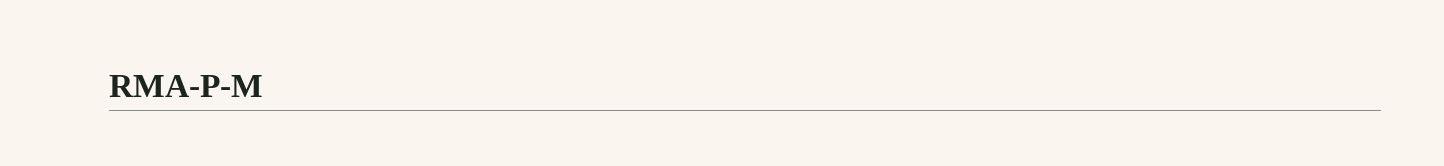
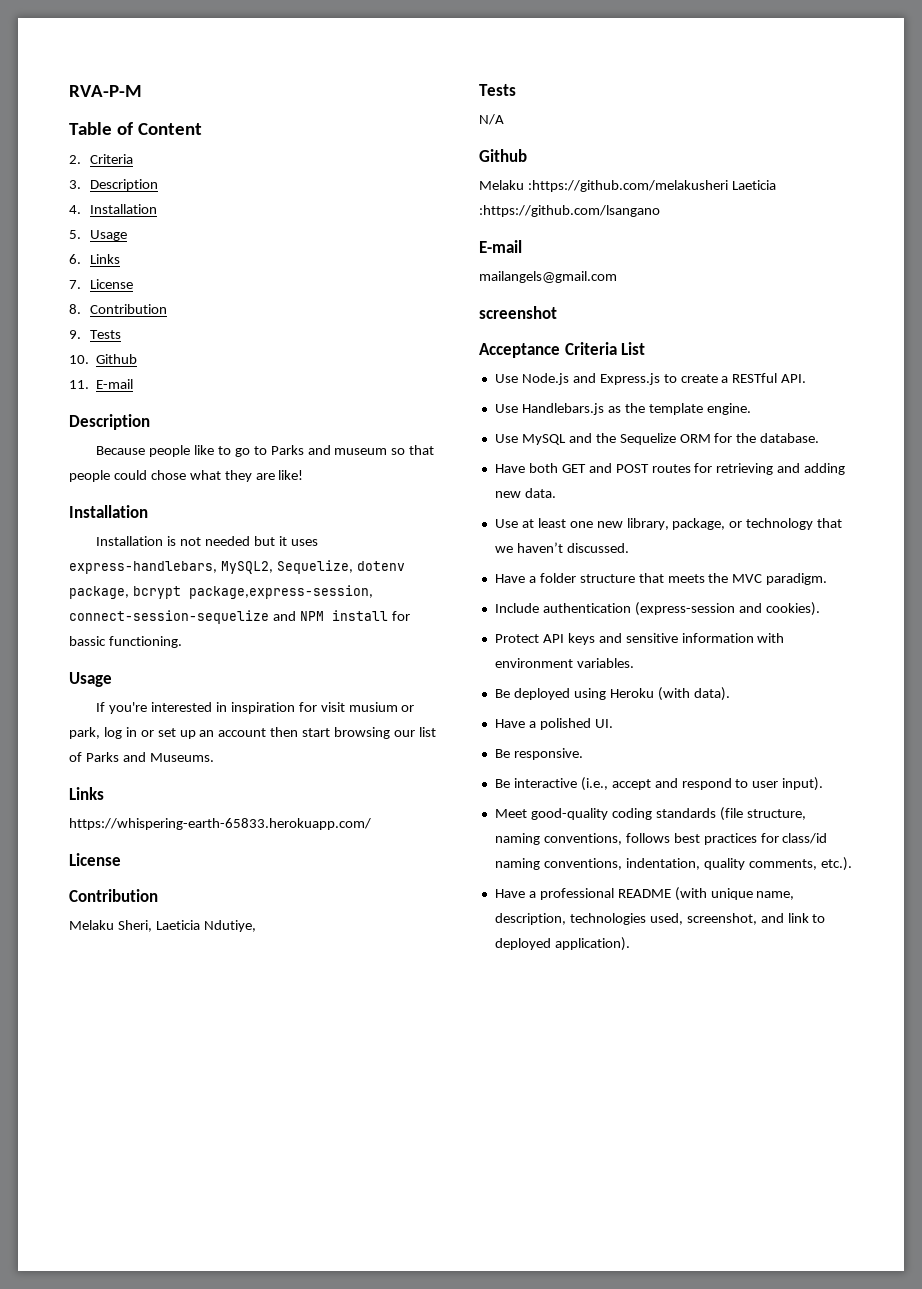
[109,75,263,97] RMA-P-M -> [69,85,142,97] [69,122,202,135] [69,154,133,164] [69,179,158,191] [69,204,157,214] [69,230,127,241] [69,254,120,264] [69,279,133,289] [69,304,167,314] [69,330,121,339] [69,354,138,364] [69,379,134,389] [69,414,150,430] [96,445,435,457] [69,470,304,482] [69,505,148,518] [96,536,318,546] [69,560,405,574] [69,585,373,599] [69,610,410,624] [69,636,182,648] [69,672,112,687] [96,702,415,714] [69,727,436,739] [69,752,214,762] [69,787,104,800] [69,818,371,830] [69,853,121,866] [69,889,158,902] [69,920,256,932] [479,84,516,96] [479,114,504,125] [479,149,527,162] [479,180,776,192] [479,205,660,217] [479,240,522,253] [479,271,617,283] [479,306,557,319] [479,342,646,358] [494,373,807,385] [494,403,751,415] [494,433,820,445] [494,463,846,475] [494,488,556,498] [494,518,843,530] [494,542,629,553] [494,573,828,585] [494,602,820,616] [494,633,785,645] [494,658,634,668] [494,687,730,701] [494,718,613,730] [494,748,583,760] [494,777,824,791] [494,807,806,821] [494,833,828,845] [494,857,852,871] [494,887,795,901] [494,913,826,925] [494,937,630,951] RVA-P-M // Table of Content // 2. Criteria // 3. Description // 4. Installation // 5. Usage // 6. Links // 7. License // 8. Contribution // 9. Tests // 10. Github // 11. E-mail // Description // Because people like to go to Parks and museum so that people could chose what they are like! // Installation // Installation is not needed but it uses express-handlebars, MySQL2, Sequelize, dotenv package, bcrypt package,express-session, connect-session-sequelize and NPM install for bassic functioning. // Usage // If you're interested in inspiration for visit musium or park, log in or set up an account then start browsing our list of Parks and Museums. // Links // https://whispering-earth-65833.herokuapp.com/ // License // Contribution // Melaku Sheri, Laeticia Ndutiye, // Tests // N/A // Github // Melaku :https://github.com/melakusheri Laeticia :https://github.com/lsangano // E-mail // mailangels@gmail.com // screenshot // Acceptance Criteria List // Use Node.js and Express.js to create a RESTful API. // Use Handlebars.js as the template engine. // Use MySQL and the Sequelize ORM for the database. // Have both GET and POST routes for retrieving and adding new data. // Use at least one new library, package, or technology that we haven’t discussed. // Have a folder structure that meets the MVC paradigm. // Include authentication (express-session and cookies). // Protect API keys and sensitive information with environment variables. // Be deployed using Heroku (with data). // Have a polished UI. // Be responsive. // Be interactive (i.e., accept and respond to user input). // Meet good-quality coding standards (file structure, naming conventions, follows best practices for class/id naming conventions, indentation, quality comments, etc.). // Have a professional README (with unique name, description, technologies used, screenshot, and link to deployed application).

